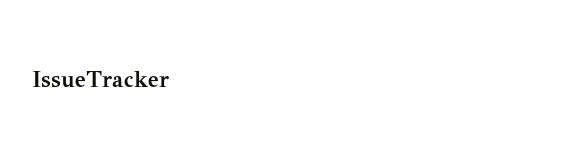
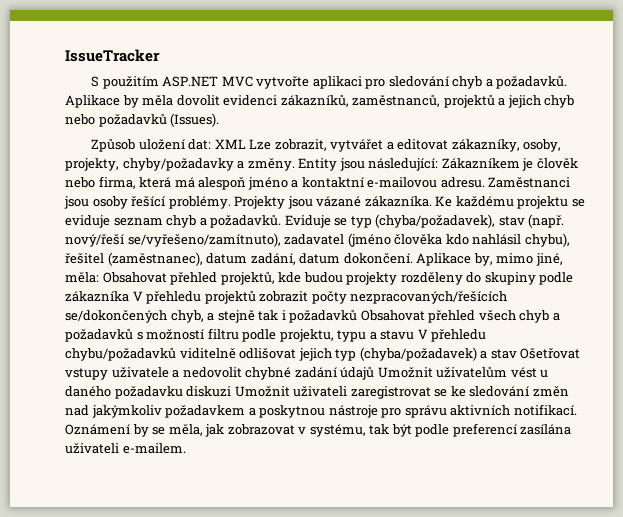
(169, 79) none -> [91,75,568,89] [65,94,575,108] [65,113,220,127] [91,138,562,152] [65,158,578,171] [65,176,571,190] [64,196,585,209] [65,214,565,228] [65,233,570,247] [65,252,563,266] [65,271,574,285] [65,290,508,304] [65,309,560,323] [65,328,487,342] [65,347,581,361] [65,366,549,380] [65,386,569,399] [65,404,577,418] [65,423,572,437] [65,443,186,454] // S použitím ASP.NET MVC vytvořte aplikaci pro sledování chyb a požadavků. Aplikace by měla dovolit evidenci zákazníků, zaměstnanců, projektů a jejich chyb nebo požadavků (Issues). // Způsob uložení dat: XML Lze zobrazit, vytvářet a editovat zákazníky, osoby, projekty, chyby/požadavky a změny. Entity jsou následující: Zákazníkem je člověk nebo firma, která má alespoň jméno a kontaktní e-mailovou adresu. Zaměstnanci jsou osoby řešící problémy. Projekty jsou vázané zákazníka. Ke každému projektu se eviduje seznam chyb a požadavků. Eviduje se typ (chyba/požadavek), stav (např. nový/řeší se/vyřešeno/zamítnuto), zadavatel (jméno člověka kdo nahlásil chybu), řešitel (zaměstnanec), datum zadání, datum dokončení. Aplikace by, mimo jiné, měla: Obsahovat přehled projektů, kde budou projekty rozděleny do skupiny podle zákazníka V přehledu projektů zobrazit počty nezpracovaných/řešících se/dokončených chyb, a stejně tak i požadavků Obsahovat přehled všech chyb a požadavků s možností filtru podle projektu, typu a stavu V přehledu chybu/požadavků viditelně odlišovat jejich typ (chyba/požadavek) a stav Ošetřovat vstupy uživatele a nedovolit chybné zadání údajů Umožnit uživatelům vést u daného požadavku diskuzi Umožnit uživateli zaregistrovat se ke sledování změn nad jakýmkoliv požadavkem a poskytnou nástroje pro správu aktivních notifikací. Oznámení by se měla, jak zobrazovat v systému, tak být podle preferencí zasílána uživateli e-mailem.

